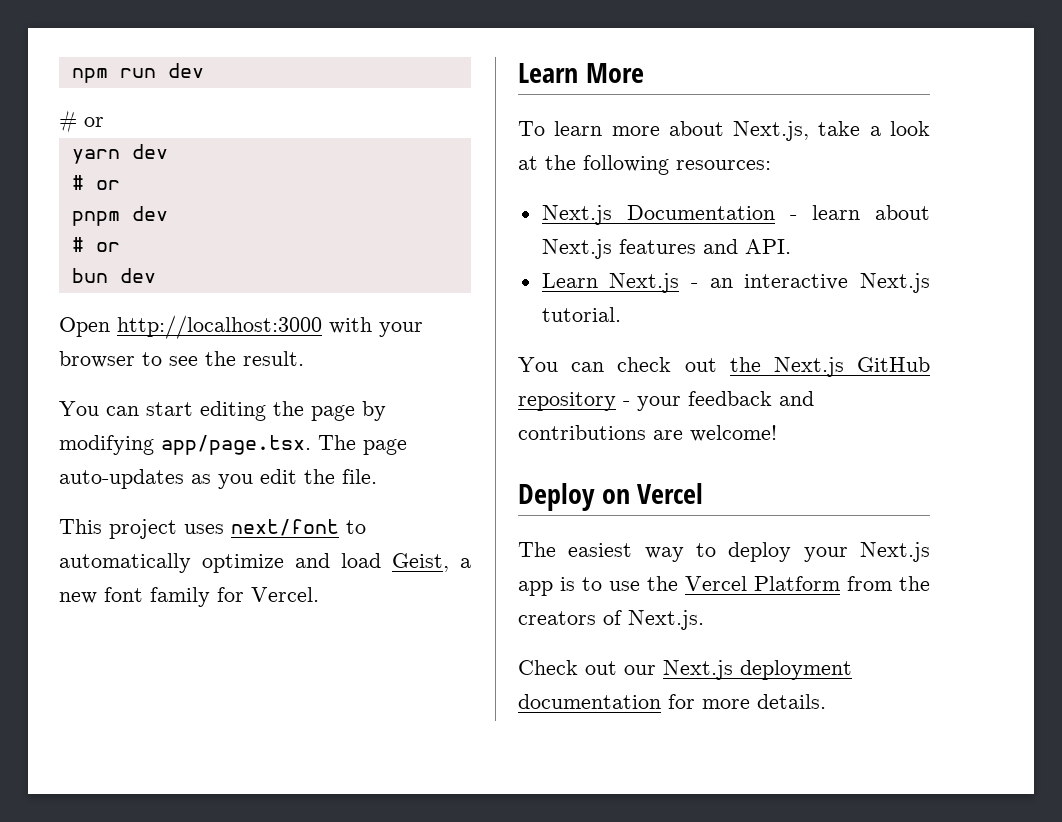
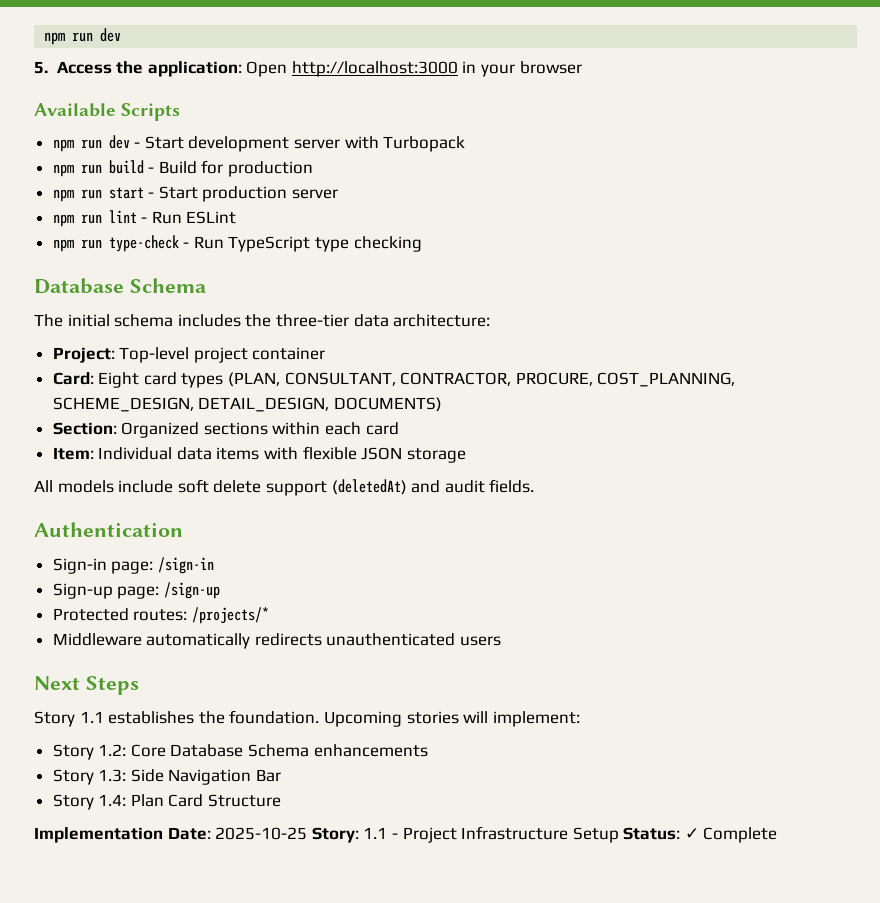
[59,110,104,133] [71,144,168,164] [71,175,120,190] [71,206,168,226] [71,237,120,252] [71,268,156,283] # or // yarn dev // # or // pnpm dev // # or // bun dev // -> [34,61,242,77] 5. Access the application:
[329,317,372,334] with -> [462,61,477,73] in
[142,351,304,366] [59,401,386,421] [59,435,407,455] [59,469,377,489] [59,519,366,539] [59,553,471,573] [59,587,319,607] [518,63,644,83] [518,121,930,141] [518,155,771,175] [541,205,930,225] [541,239,791,259] [541,273,930,293] [541,307,621,322] [518,357,930,377] [518,391,814,411] [518,425,777,442] [518,483,704,511] [518,542,930,562] [518,576,930,596] [518,610,704,630] [518,660,852,680] [518,694,826,709] to see the result. // You can start editing the page by modifying app/page.tsx. The page auto-updates as you edit the file. // This project uses next/font to automatically optimize and load Geist, a new font family for Vercel. // Learn More // To learn more about Next.js, take a look at the following resources: // Next.js Documentation - learn about Next.js features and API. // Learn Next.js - an interactive Next.js tutorial. // You can check out the Next.js GitHub repository - your feedback and contributions are welcome! // Deploy on Vercel // The easiest way to deploy your Next.js app is to use the Vercel Platform from the creators of Next.js. // Check out our Next.js deployment documentation for more details. -> [34,103,181,121] [52,135,466,152] [52,160,314,177] [52,186,339,202] [52,210,237,227] [52,235,422,252] [34,278,206,294] [34,314,491,327] [52,347,326,363] [52,372,736,388] [52,397,442,412] [52,422,399,438] [52,446,466,463] [34,479,535,496] [34,522,183,537] [52,557,214,574] [52,582,220,599] [52,607,269,624] [52,633,502,649] [34,676,139,695] [34,710,580,727] [52,744,428,760] [52,769,282,785] [52,794,282,810] [34,826,778,843] // Available Scripts // npm run dev - Start development server with Turbopack // npm run build - Build for production // npm run start - Start production server // npm run lint - Run ESLint // npm run type-check - Run TypeScript type checking // Database Schema // The initial schema includes the three-tier data architecture: // Project: Top-level project container // Card: Eight card types (PLAN, CONSULTANT, CONTRACTOR, PROCURE, COST_PLANNING, SCHEME_DESIGN, DETAIL_DESIGN, DOCUMENTS) // Section: Organized sections within each card // Item: Individual data items with flexible JSON storage // All models include soft delete support (deletedAt) and audit fields. // Authentication // Sign-in page: /sign-in // Sign-up page: /sign-up // Protected routes: /projects/* // Middleware automatically redirects unauthenticated users // Next Steps // Story 1.1 establishes the foundation. Upcoming stories will implement: // Story 1.2: Core Database Schema enhancements // Story 1.3: Side Navigation Bar // Story 1.4: Plan Card Structure // Implementation Date: 2025-10-25 Story: 1.1 - Project Infrastructure Setup Status: ✓ Complete

